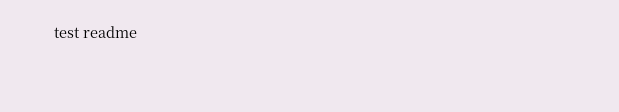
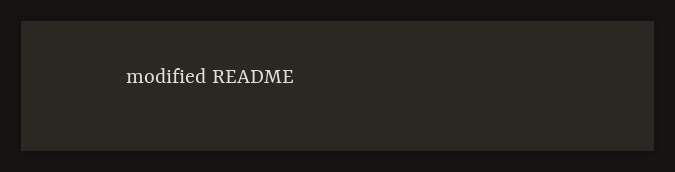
[54,26,137,38] test readme -> [126,68,295,83] modified README

